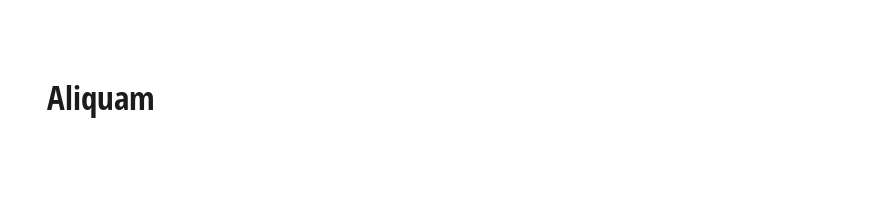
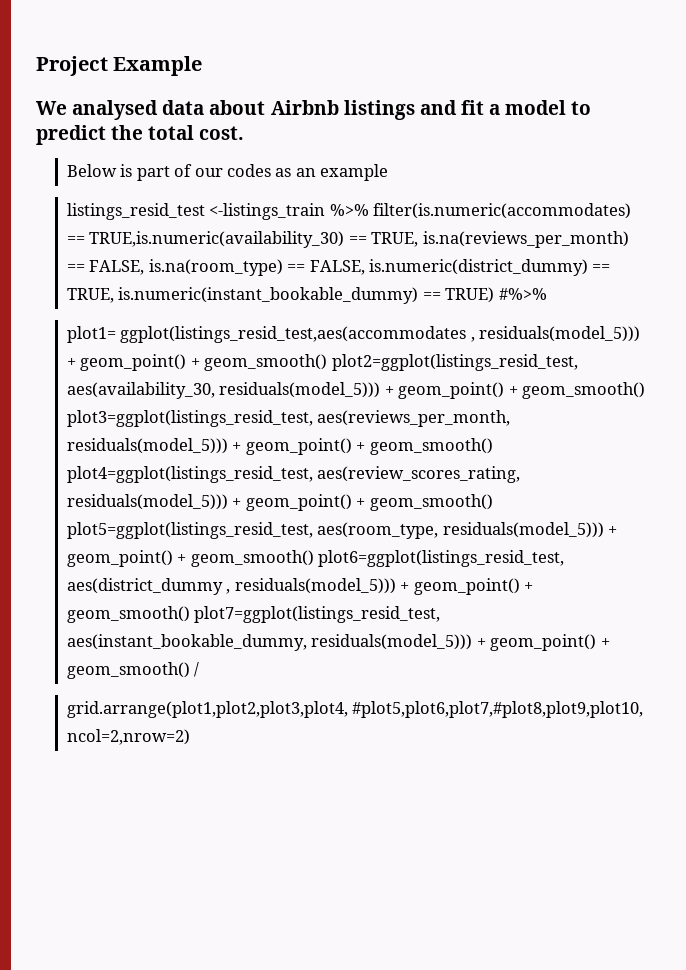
[47,85,155,118] Aliquam -> [36,56,203,76] [36,100,592,120] [36,125,245,145] [66,164,389,181] [66,203,632,220] [66,231,629,248] [66,259,611,276] [66,287,547,304] [66,326,641,343] [66,354,578,371] [66,382,645,399] [66,410,511,427] [66,438,493,455] [66,466,521,483] [66,494,493,511] [66,522,618,539] [66,550,565,567] [66,578,533,595] [66,606,441,623] [66,634,610,651] [66,662,200,679] [66,701,644,718] [66,729,190,745] Project Example // We analysed data about Airbnb listings and fit a model to predict the total cost. // Below is part of our codes as an example // listings_resid_test <-listings_train %>% filter(is.numeric(accommodates) == TRUE,is.numeric(availability_30) == TRUE, is.na(reviews_per_month) == FALSE, is.na(room_type) == FALSE, is.numeric(district_dummy) == TRUE, is.numeric(instant_bookable_dummy) == TRUE) #%>% // plot1= ggplot(listings_resid_test,aes(accommodates , residuals(model_5))) + geom_point() + geom_smooth() plot2=ggplot(listings_resid_test, aes(availability_30, residuals(model_5))) + geom_point() + geom_smooth() plot3=ggplot(listings_resid_test, aes(reviews_per_month, residuals(model_5))) + geom_point() + geom_smooth() plot4=ggplot(listings_resid_test, aes(review_scores_rating, residuals(model_5))) + geom_point() + geom_smooth() plot5=ggplot(listings_resid_test, aes(room_type, residuals(model_5))) + geom_point() + geom_smooth() plot6=ggplot(listings_resid_test, aes(district_dummy , residuals(model_5))) + geom_point() + geom_smooth() plot7=ggplot(listings_resid_test, aes(instant_bookable_dummy, residuals(model_5))) + geom_point() + geom_smooth() / // grid.arrange(plot1,plot2,plot3,plot4, #plot5,plot6,plot7,#plot8,plot9,plot10, ncol=2,nrow=2)

